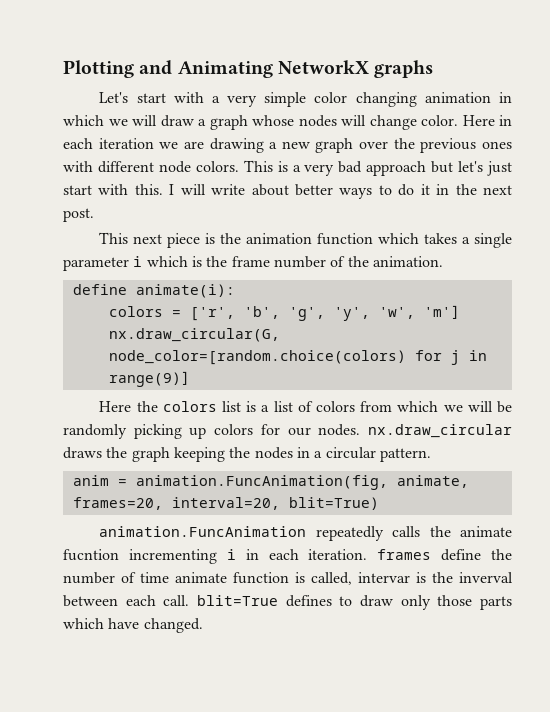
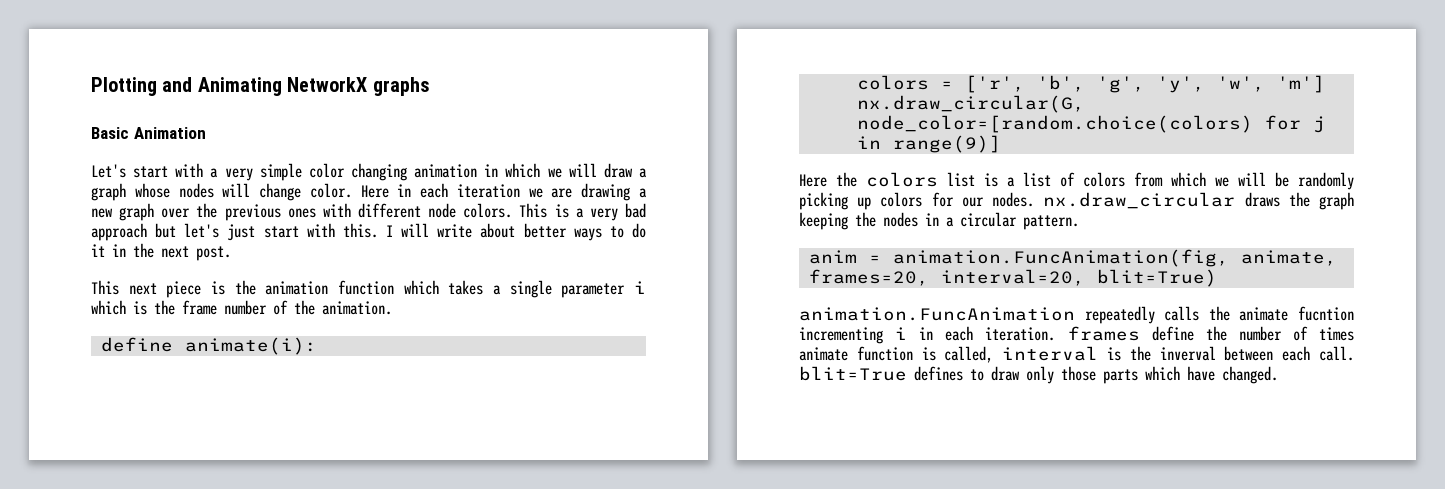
(434, 69) none -> [91,127,206,139] // Basic Animation
[140,572,169,583] time -> [1319,327,1354,341] times
[358,572,410,583] intervar -> [1002,346,1099,361] interval

